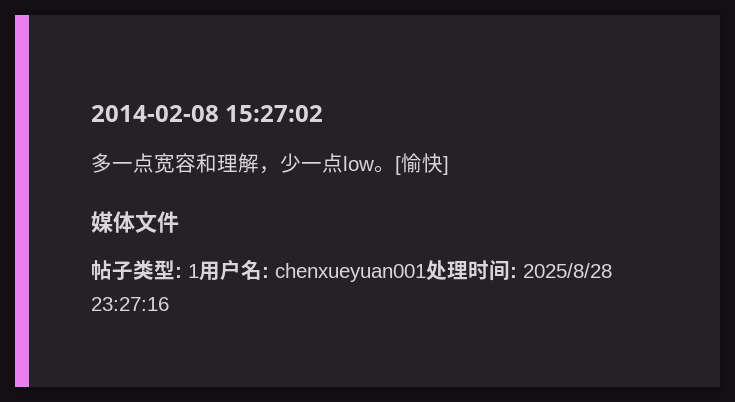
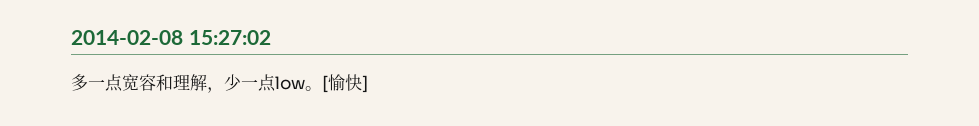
[91,211,179,233] [91,259,612,282] [91,297,169,311] // 媒体文件 // 帖子类型: 1用户名: chenxueyuan001处理时间: 2025/8/28 23:27:16 -> (368, 84) none

